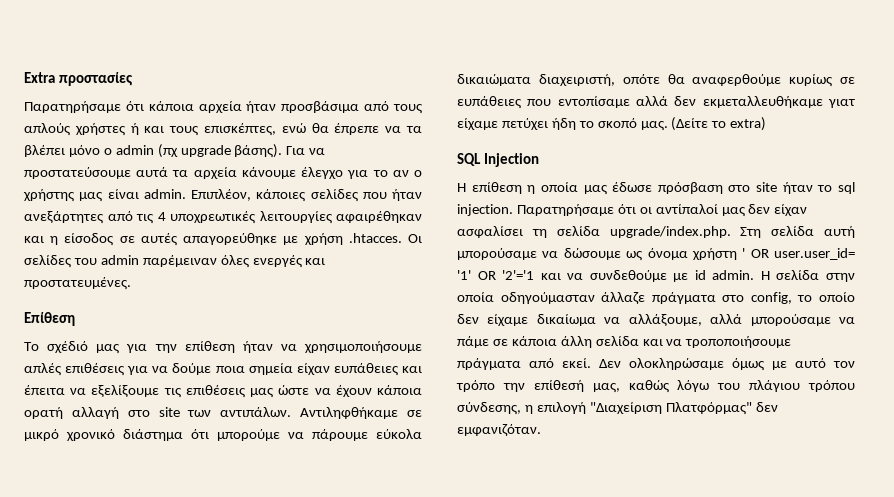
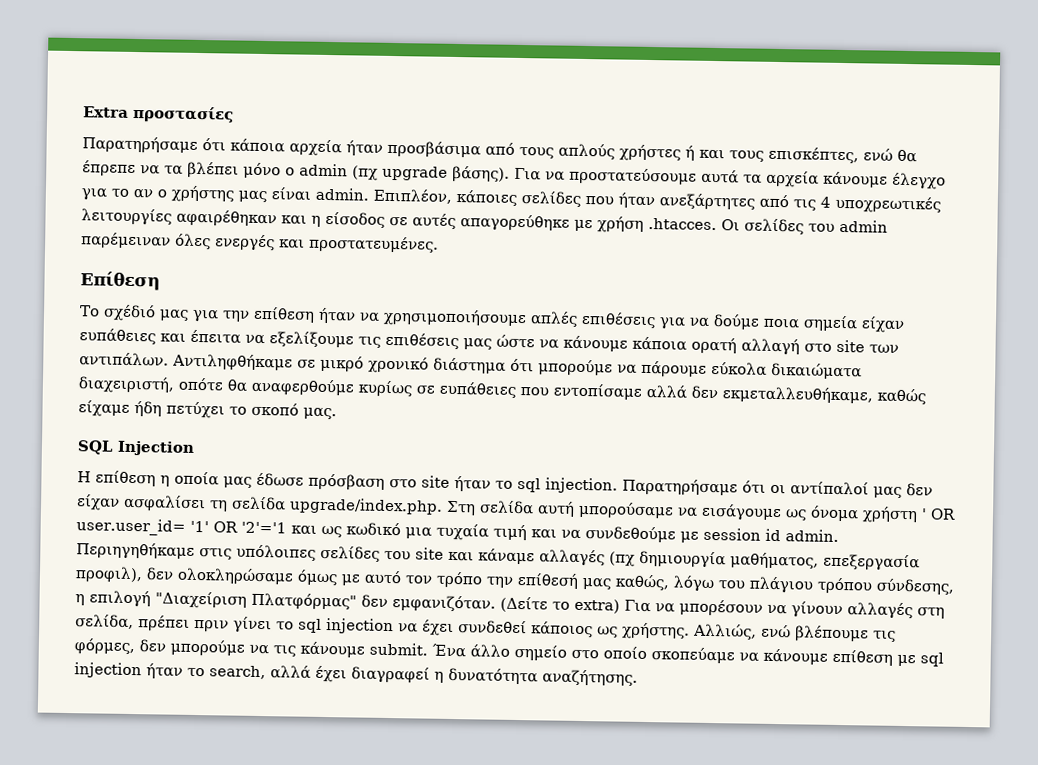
[335,385,372,397] έχουν -> [563,335,628,352] κάνουμε
[702,96,855,108] [457,118,576,130] εκμεταλλευθήκαμε γιατ είχαμε πετύχει ήδη -> [722,386,926,406] [78,400,225,419] εκμεταλλευθήκαμε, καθώς είχαμε ήδη πετύχει
[671,117,767,131] (Δείτε το extra) -> (337, 414) none
[563,248,621,260] δώσουμε -> [701,503,782,522] εισάγουμε
(561, 276) none -> [320,522,557,541] ως κωδικό μια τυχαία τιμή και
(689, 277) none -> [702,527,761,541] session
[760,270,855,282] [457,292,855,305] [457,314,855,326] [457,336,792,348] [457,358,621,370] Η σελίδα στην οποία οδηγούμασταν άλλαζε πράγματα στο config, το οποίο δεν είχαμε δικαίωμα να αλλάξουμε, αλλά μπορούσαμε να πάμε σε κάποια άλλη σελίδα και να τροποποιήσουμε πράγματα από εκεί. Δεν -> [76,542,920,572] [75,566,174,584] Περιηγηθήκαμε στις υπόλοιπες σελίδες του site και κάναμε αλλαγές (πχ δημιουργία μαθήματος, επεξεργασία προφιλ), δεν
[592,380,670,393] μας, καθώς -> [582,574,670,592] μας καθώς,
(541, 430) none -> [500,596,945,620] [75,614,896,643] [74,638,944,667] [74,662,638,687] (Δείτε το extra) Για να μπορέσουν να γίνουν αλλαγές στη σελίδα, πρέπει πριν γίνει το sql injection να έχει συνδεθεί κάποιος ως χρήστης. Αλλιώς, ενώ βλέπουμε τις φόρμες, δεν μπορούμε να τις κάνουμε submit. Ένα άλλο σημείο στο οποίο σκοπεύαμε να κάνουμε επίθεση με sql injection ήταν το search, αλλά έχει διαγραφεί η δυνατότητα αναζήτησης.

